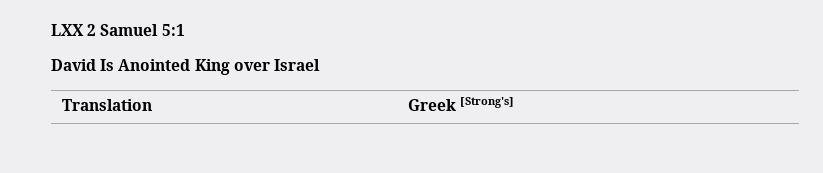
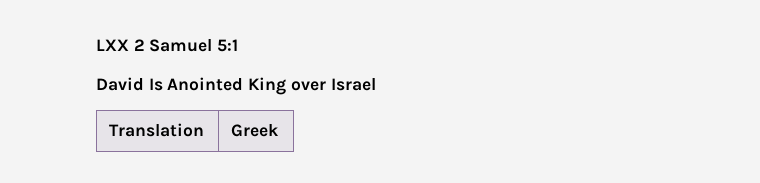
[459,97,514,108] [Strong's] -> (280, 130) none

